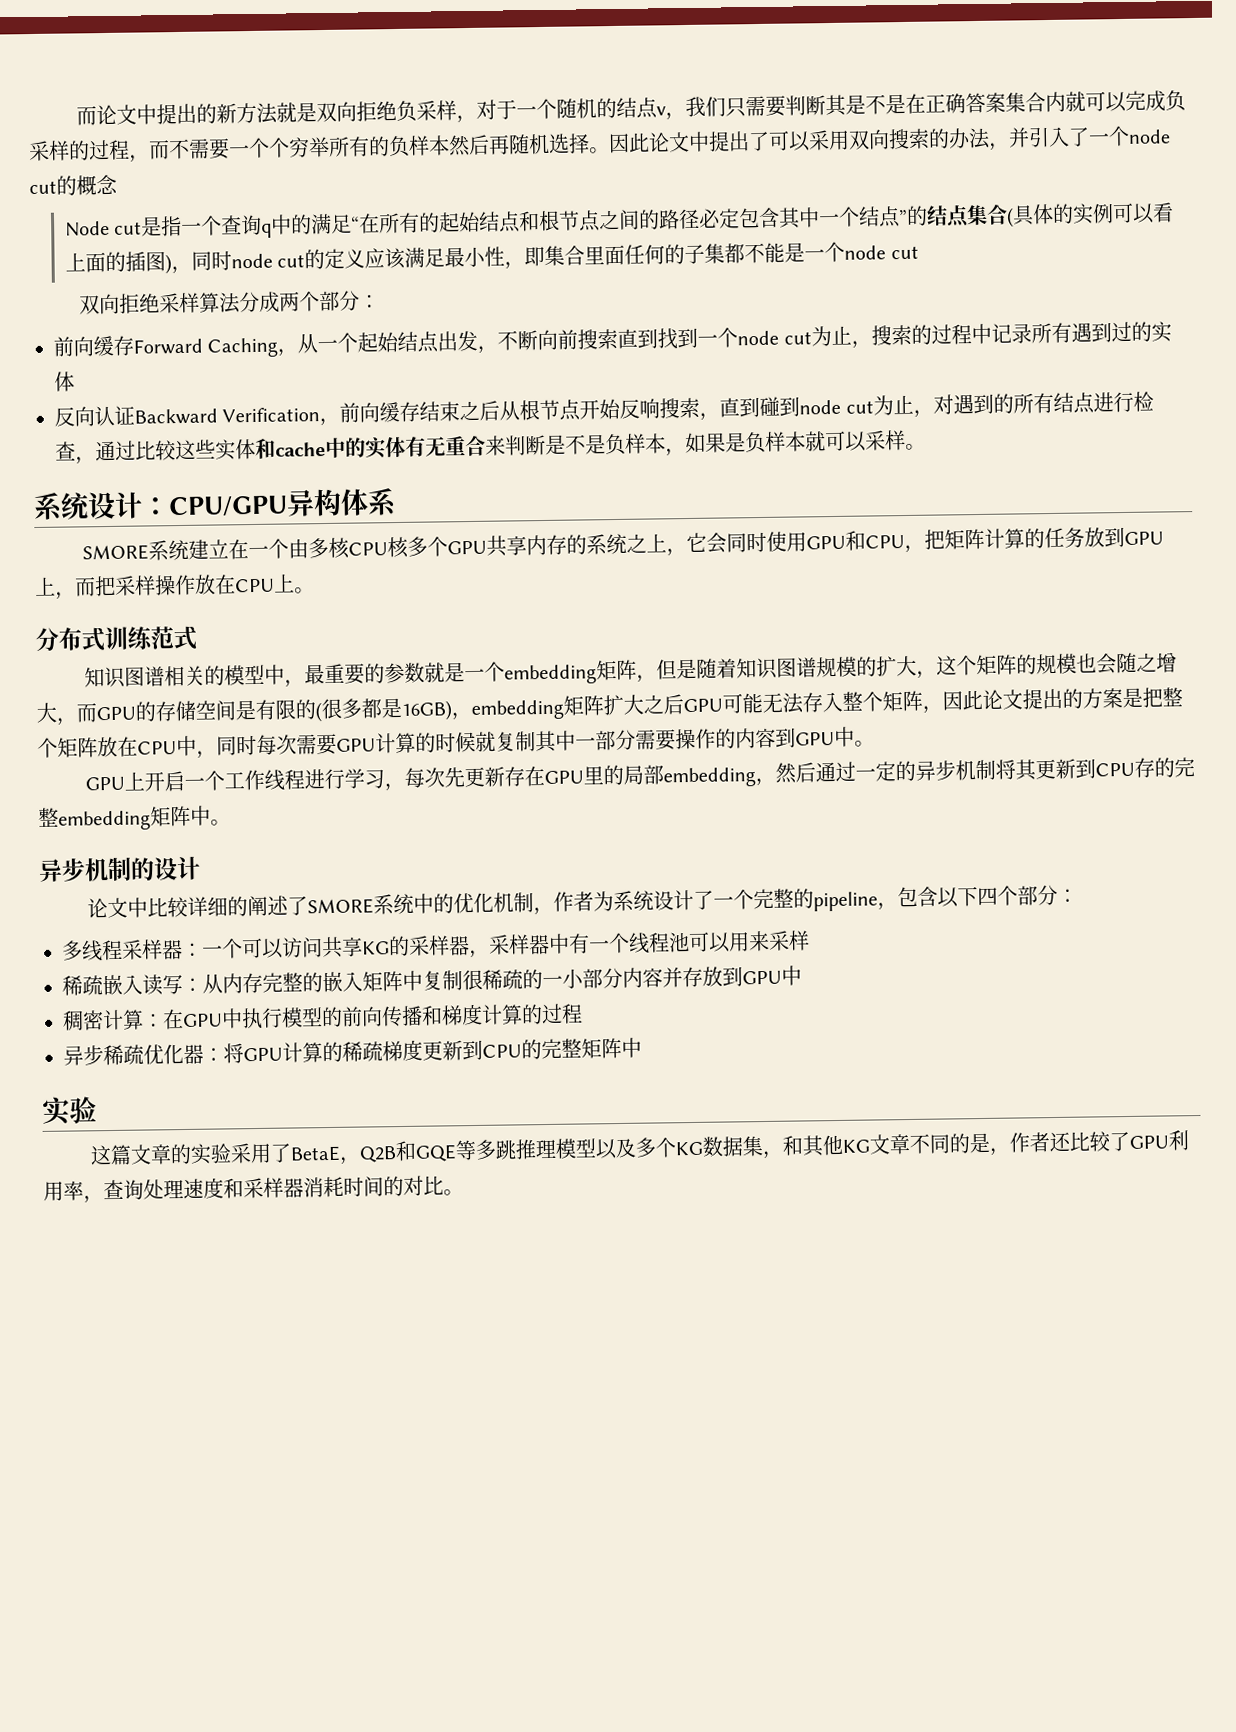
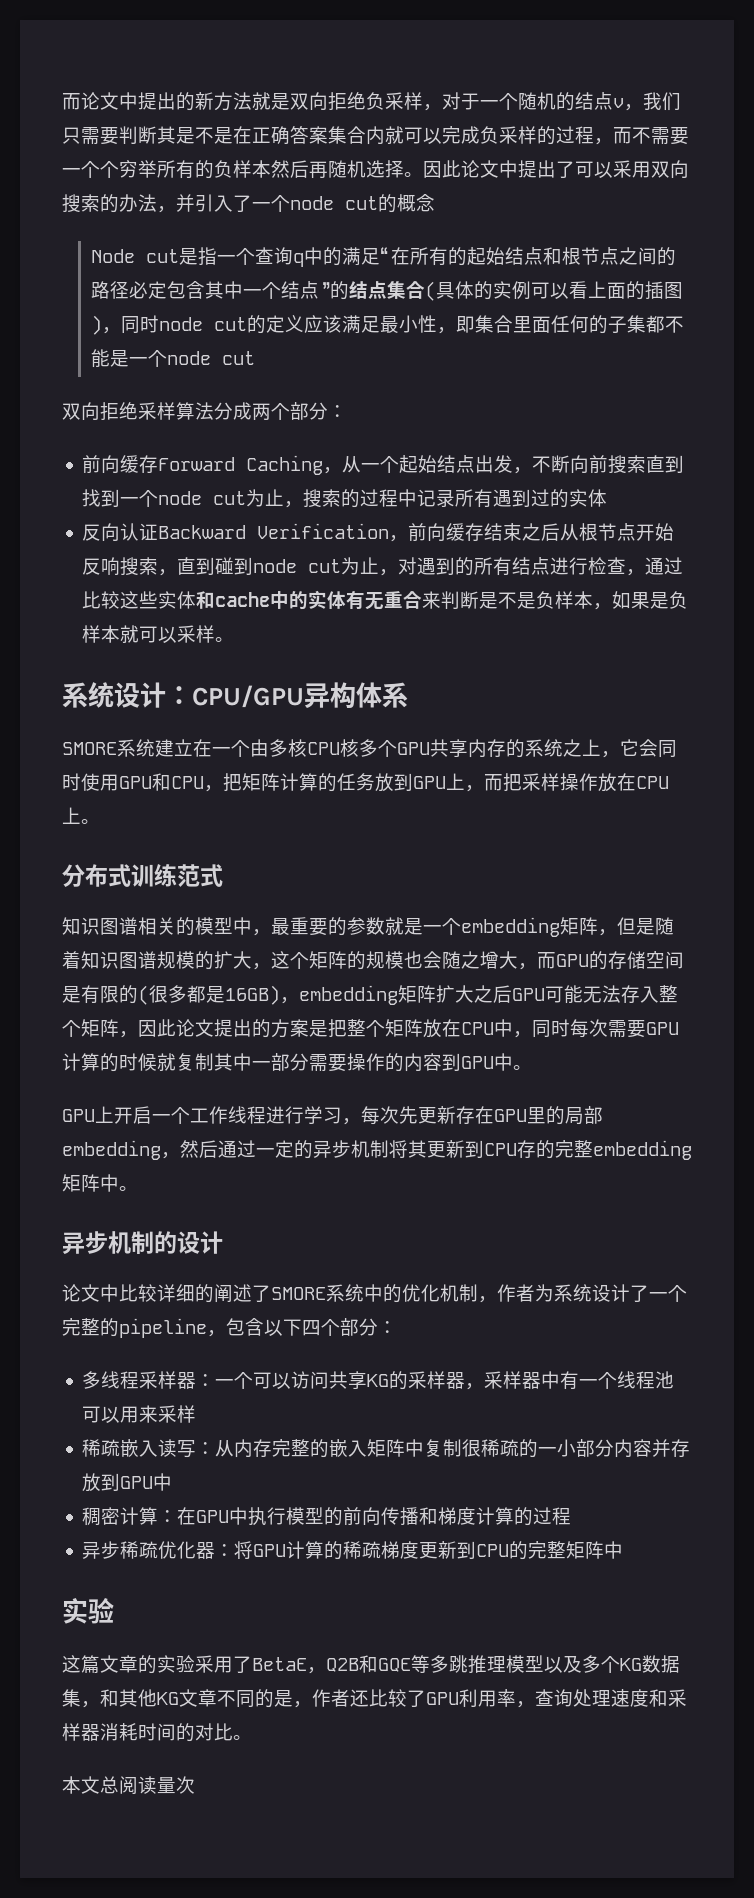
(464, 1192) none -> [62,1776,195,1794] // 本文总阅读量次

